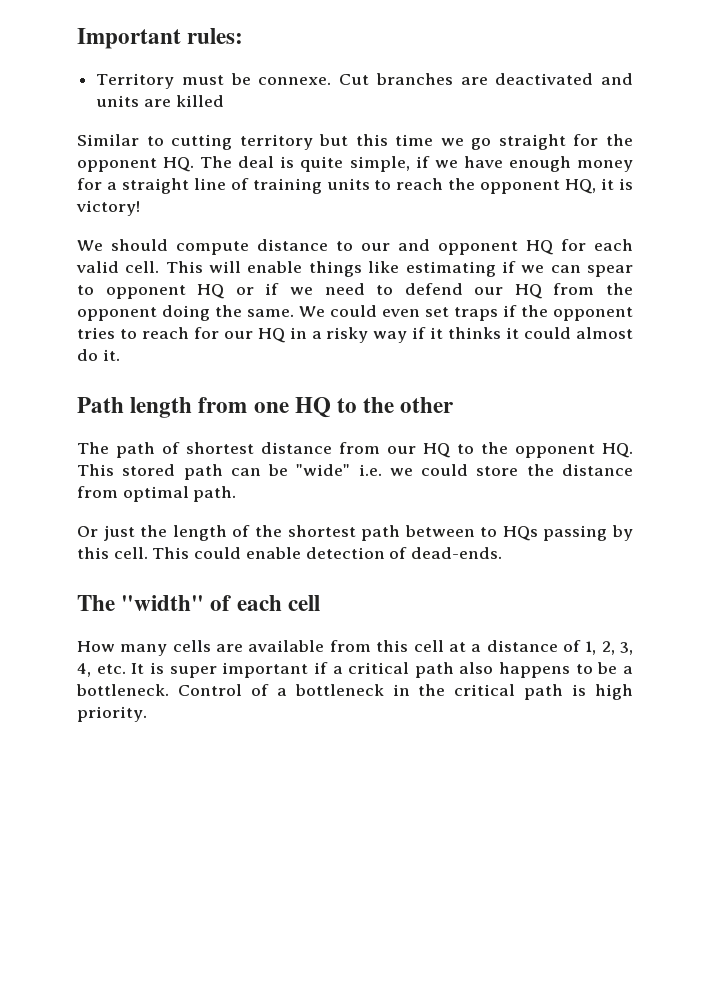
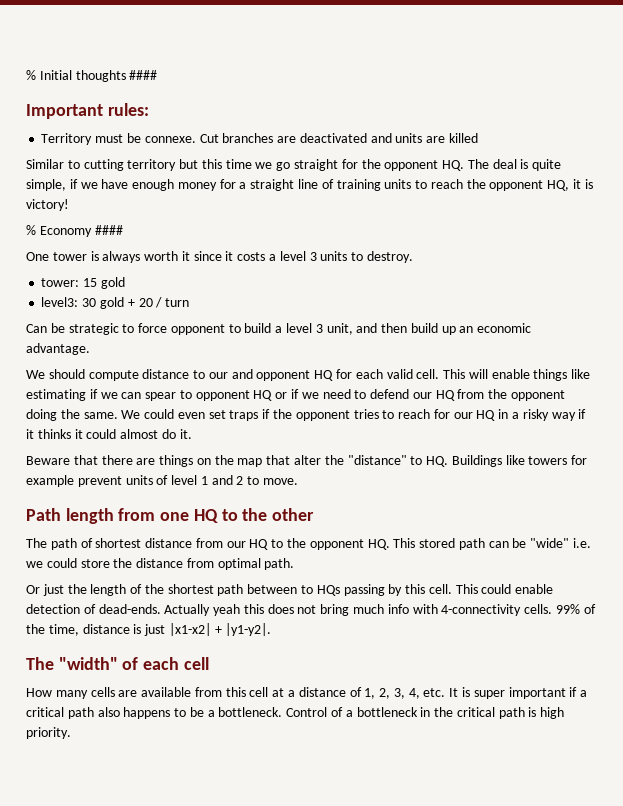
(77, 38) none -> [26,70,158,82] % Initial thoughts #### //
(140, 208) none -> [26,225,123,237] [26,251,413,263] [41,277,125,289] [41,297,190,309] [26,323,532,335] [26,343,90,355] // % Economy #### // One tower is always worth it since it costs a level 3 units to destroy. // tower: 15 gold // level3: 30 gold + 20 / turn // Can be strategic to force opponent to build a level 3 unit, and then build up an economic advantage.
(120, 355) none -> [26,455,588,467] [26,475,299,487] // Beware that there are things on the map that alter the "distance" to HQ. Buildings like towers for example prevent units of level 1 and 2 to move.
(503, 553) none -> [164,604,596,616] [26,623,272,636] Actually yeah this does not bring much info with 4-connectivity cells. 99% of the time, distance is just |x1-x2| + |y1-y2|.

